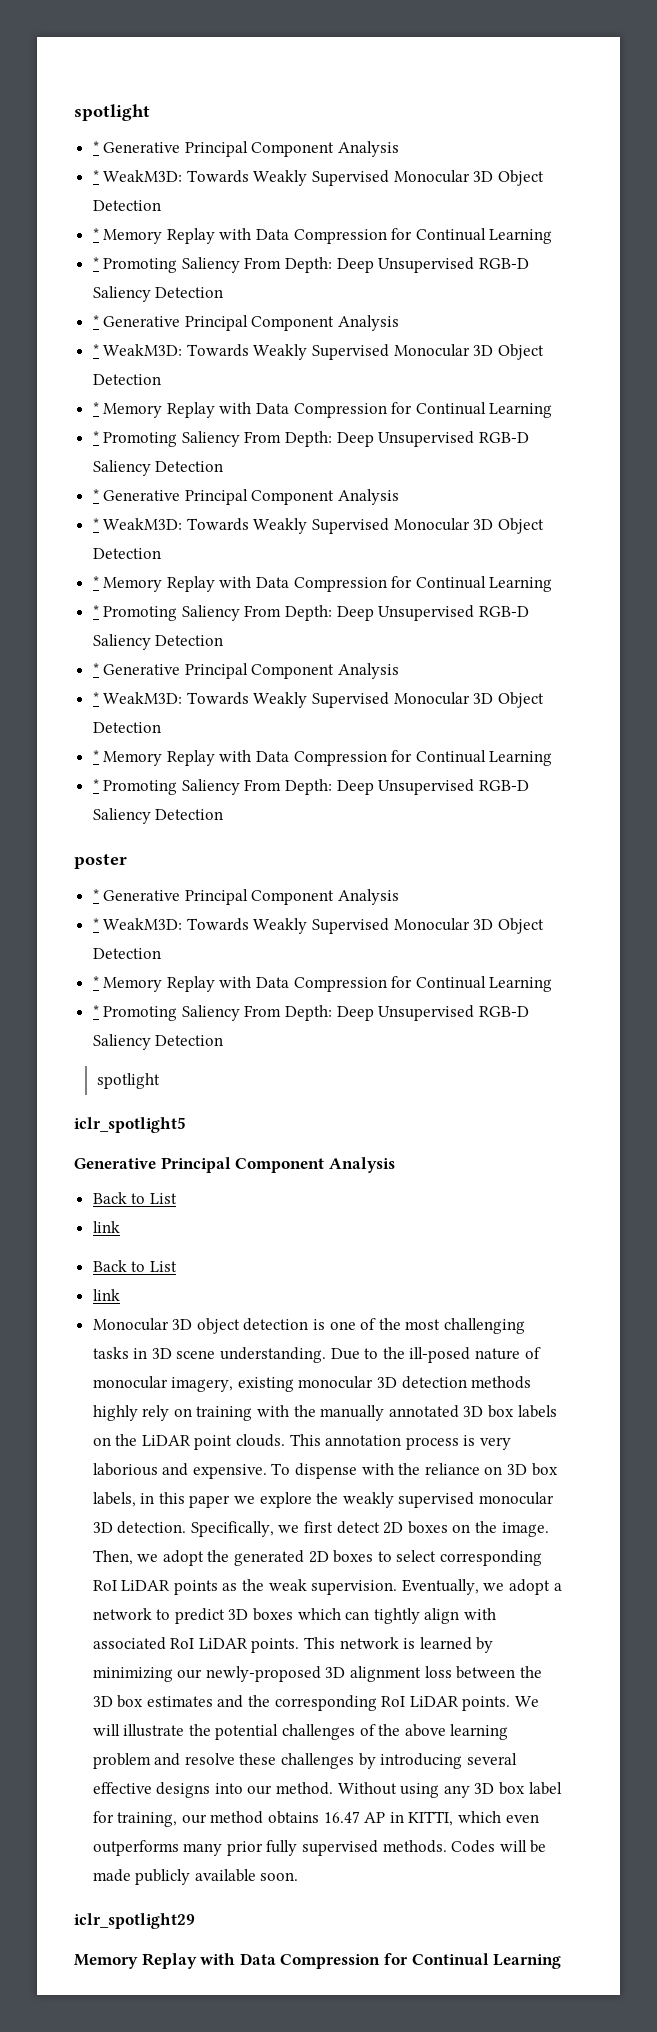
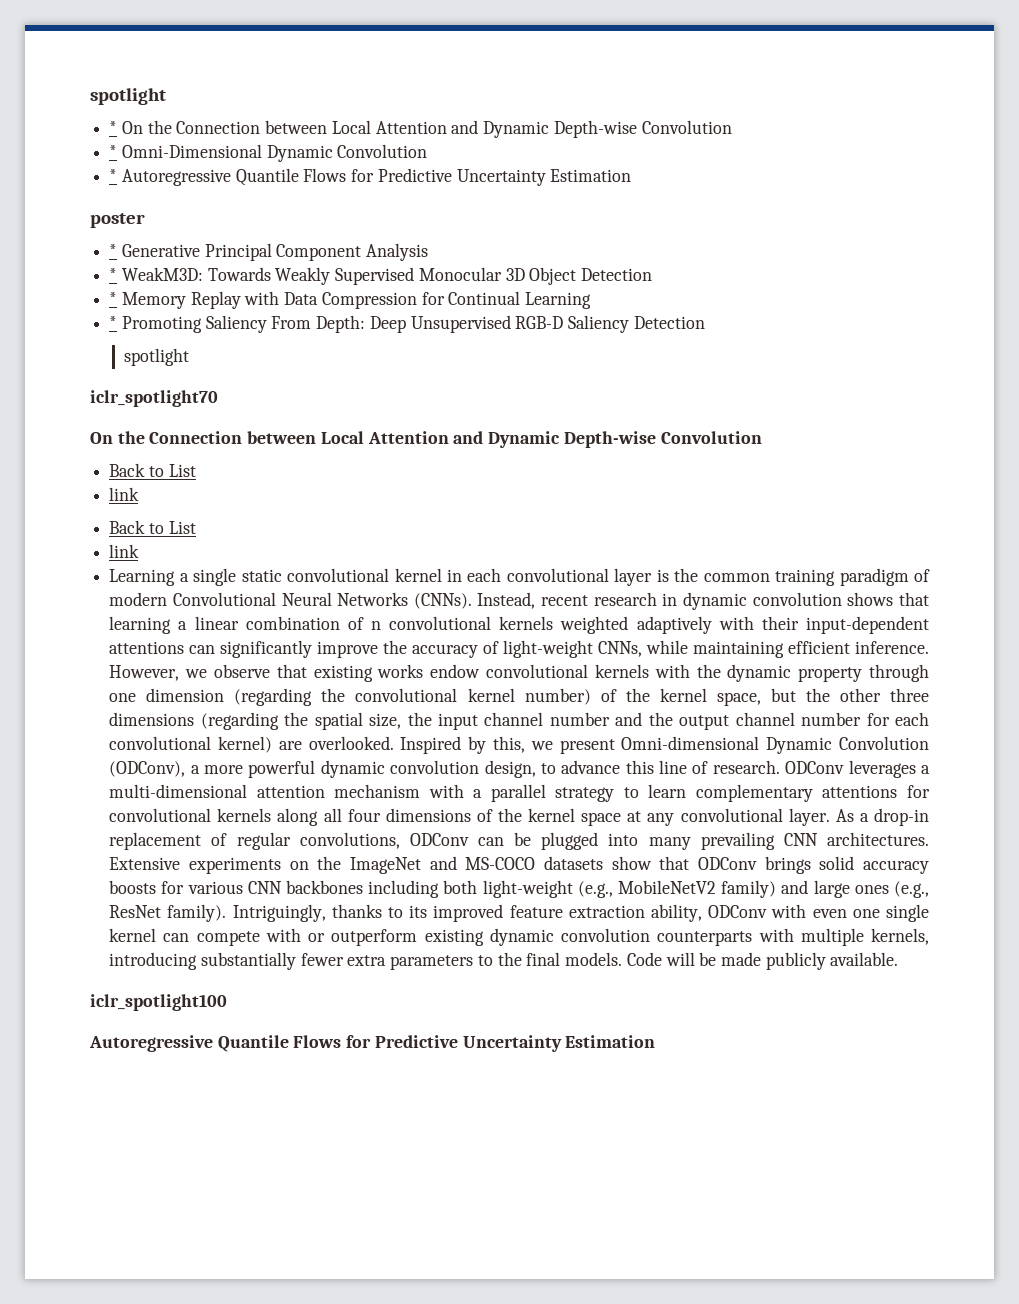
[103,141,400,157] [92,170,544,186] [92,200,161,211] [92,228,553,244] [92,257,529,273] [92,286,224,302] [92,315,400,331] [92,344,544,360] [92,374,161,385] [92,402,553,418] [92,431,529,447] [92,460,224,476] [92,489,400,505] [92,518,544,534] [92,548,161,559] [92,576,553,592] [92,605,529,621] [92,634,224,650] [92,663,400,679] [92,692,544,708] [92,722,161,733] [92,750,553,766] [92,779,529,795] [92,808,224,824] Generative Principal Component Analysis // * WeakM3D: Towards Weakly Supervised Monocular 3D Object Detection // * Memory Replay with Data Compression for Continual Learning // * Promoting Saliency From Depth: Deep Unsupervised RGB-D Saliency Detection // * Generative Principal Component Analysis // * WeakM3D: Towards Weakly Supervised Monocular 3D Object Detection // * Memory Replay with Data Compression for Continual Learning // * Promoting Saliency From Depth: Deep Unsupervised RGB-D Saliency Detection // * Generative Principal Component Analysis // * WeakM3D: Towards Weakly Supervised Monocular 3D Object Detection // * Memory Replay with Data Compression for Continual Learning // * Promoting Saliency From Depth: Deep Unsupervised RGB-D Saliency Detection // * Generative Principal Component Analysis // * WeakM3D: Towards Weakly Supervised Monocular 3D Object Detection // * Memory Replay with Data Compression for Continual Learning // * Promoting Saliency From Depth: Deep Unsupervised RGB-D Saliency Detection -> [121,120,732,138] [109,144,428,162] [109,168,632,186] On the Connection between Local Attention and Dynamic Depth-wise Convolution // * Omni-Dimensional Dynamic Convolution // * Autoregressive Quantile Flows for Predictive Uncertainty Estimation
[74,1117,186,1133] [74,1157,395,1173] iclr_spotlight5 // Generative Principal Component Analysis -> [90,390,218,407] [90,431,762,448] iclr_spotlight70 // On the Connection between Local Attention and Dynamic Depth-wise Convolution
[92,1318,526,1334] [92,1347,541,1363] [92,1376,532,1392] [92,1405,557,1421] [92,1434,512,1450] [92,1463,558,1479] [92,1492,555,1508] [92,1521,549,1537] [92,1550,543,1566] [92,1579,562,1595] [92,1608,497,1624] [92,1637,494,1653] [92,1666,542,1682] [92,1695,540,1711] [92,1724,509,1740] [92,1753,517,1769] [92,1782,562,1798] [92,1811,539,1827] [92,1840,547,1856] [92,1869,299,1885] [74,1913,195,1929] [74,1953,562,1969] Monocular 3D object detection is one of the most challenging tasks in 3D scene understanding. Due to the ill-posed nature of monocular imagery, existing monocular 3D detection methods highly rely on training with the manually annotated 3D box labels on the LiDAR point clouds. This annotation process is very laborious and expensive. To dispense with the reliance on 3D box labels, in this paper we explore the weakly supervised monocular 3D detection. Specifically, we first detect 2D boxes on the image. Then, we adopt the generated 2D boxes to select corresponding RoI LiDAR points as the weak supervision. Eventually, we adopt a network to predict 3D boxes which can tightly align with associated RoI LiDAR points. This network is learned by minimizing our newly-proposed 3D alignment loss between the 3D box estimates and the corresponding RoI LiDAR points. We will illustrate the potential challenges of the above learning problem and resolve these challenges by introducing several effective designs into our method. Without using any 3D box label for training, our method obtains 16.47 AP in KITTI, which even outperforms many prior fully supervised methods. Codes will be made publicly available soon. // iclr_spotlight29 // Memory Replay with Data Compression for Continual Learning -> [109,568,931,586] [109,592,930,610] [109,616,930,634] [109,640,929,658] [109,664,930,682] [109,688,930,706] [109,712,930,730] [109,736,929,754] [109,760,930,778] [109,784,930,802] [109,808,929,826] [109,832,930,850] [109,856,929,874] [109,880,929,898] [109,904,929,922] [109,928,929,946] [109,952,899,970] [90,994,227,1011] [89,1035,656,1052] Learning a single static convolutional kernel in each convolutional layer is the common training paradigm of modern Convolutional Neural Networks (CNNs). Instead, recent research in dynamic convolution shows that learning a linear combination of n convolutional kernels weighted adaptively with their input-dependent attentions can significantly improve the accuracy of light-weight CNNs, while maintaining efficient inference. However, we observe that existing works endow convolutional kernels with the dynamic property through one dimension (regarding the convolutional kernel number) of the kernel space, but the other three dimensions (regarding the spatial size, the input channel number and the output channel number for each convolutional kernel) are overlooked. Inspired by this, we present Omni-dimensional Dynamic Convolution (ODConv), a more powerful dynamic convolution design, to advance this line of research. ODConv leverages a multi-dimensional attention mechanism with a parallel strategy to learn complementary attentions for convolutional kernels along all four dimensions of the kernel space at any convolutional layer. As a drop-in replacement of regular convolutions, ODConv can be plugged into many prevailing CNN architectures. Extensive experiments on the ImageNet and MS-COCO datasets show that ODConv brings solid accuracy boosts for various CNN backbones including both light-weight (e.g., MobileNetV2 family) and large ones (e.g., ResNet family). Intriguingly, thanks to its improved feature extraction ability, ODConv with even one single kernel can compete with or outperform existing dynamic convolution counterparts with multiple kernels, introducing substantially fewer extra parameters to the final models. Code will be made publicly available. // iclr_spotlight100 // Autoregressive Quantile Flows for Predictive Uncertainty Estimation

